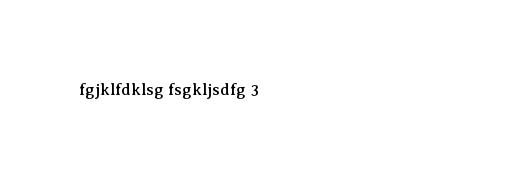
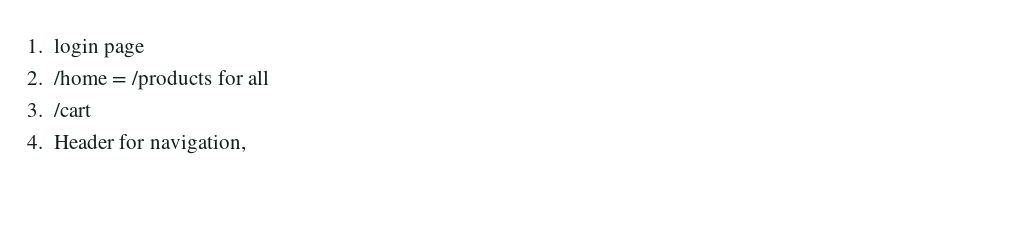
[79,83,259,99] fgjklfdklsg fsgkljsdfg 3 -> [27,38,145,58] [27,70,270,90] [27,103,91,117] [27,134,246,154] 1. login page // 2. /home = /products for all // 3. /cart // 4. Header for navigation,

